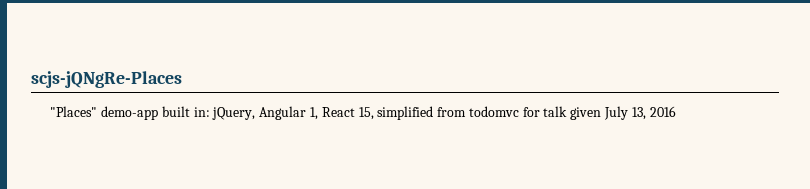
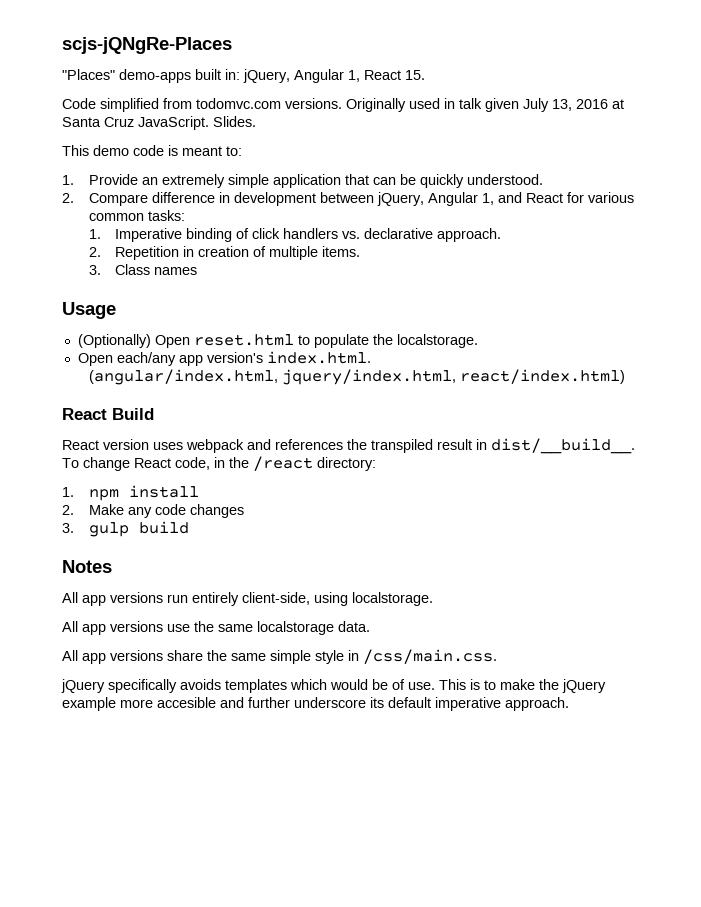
[101,106,159,120] demo-app -> [119,69,191,83] demo-apps
[358,106,540,120] 15, simplified from todomvc for -> [405,70,425,80] [62,98,455,112] 15. // Code simplified from todomvc.com versions. Originally used in
(676, 111) none -> [612,99,624,109] [62,116,256,130] [62,145,242,156] [62,174,543,188] [62,192,634,206] [88,210,185,221] [88,228,502,242] [88,246,361,260] [88,264,198,275] [62,302,116,319] [77,334,478,348] [77,351,371,366] [88,369,625,385] [62,408,154,420] [62,438,635,454] [62,456,376,471] [62,485,199,501] [62,504,244,518] [62,521,189,537] [62,560,112,573] [62,592,433,606] [62,621,370,635] [62,649,497,664] [61,679,606,693] [62,697,569,711] at Santa Cruz JavaScript. Slides. // This demo code is meant to: // 1. Provide an extremely simple application that can be quickly understood. // 2. Compare difference in development between jQuery, Angular 1, and React for various common tasks: // 1. Imperative binding of click handlers vs. declarative approach. // 2. Repetition in creation of multiple items. // 3. Class names // Usage // (Optionally) Open reset.html to populate the localstorage. // Open each/any app version's index.html. // (angular/index.html, jquery/index.html, react/index.html) // React Build // React version uses webpack and references the transpiled result in dist/__build__. To change React code, in the /react directory: // 1. npm install // 2. Make any code changes // 3. gulp build // Notes // All app versions run entirely client-side, using localstorage. // All app versions use the same localstorage data. // All app versions share the same simple style in /css/main.css. // jQuery specifically avoids templates which would be of use. This is to make the jQuery example more accesible and further underscore its default imperative approach.

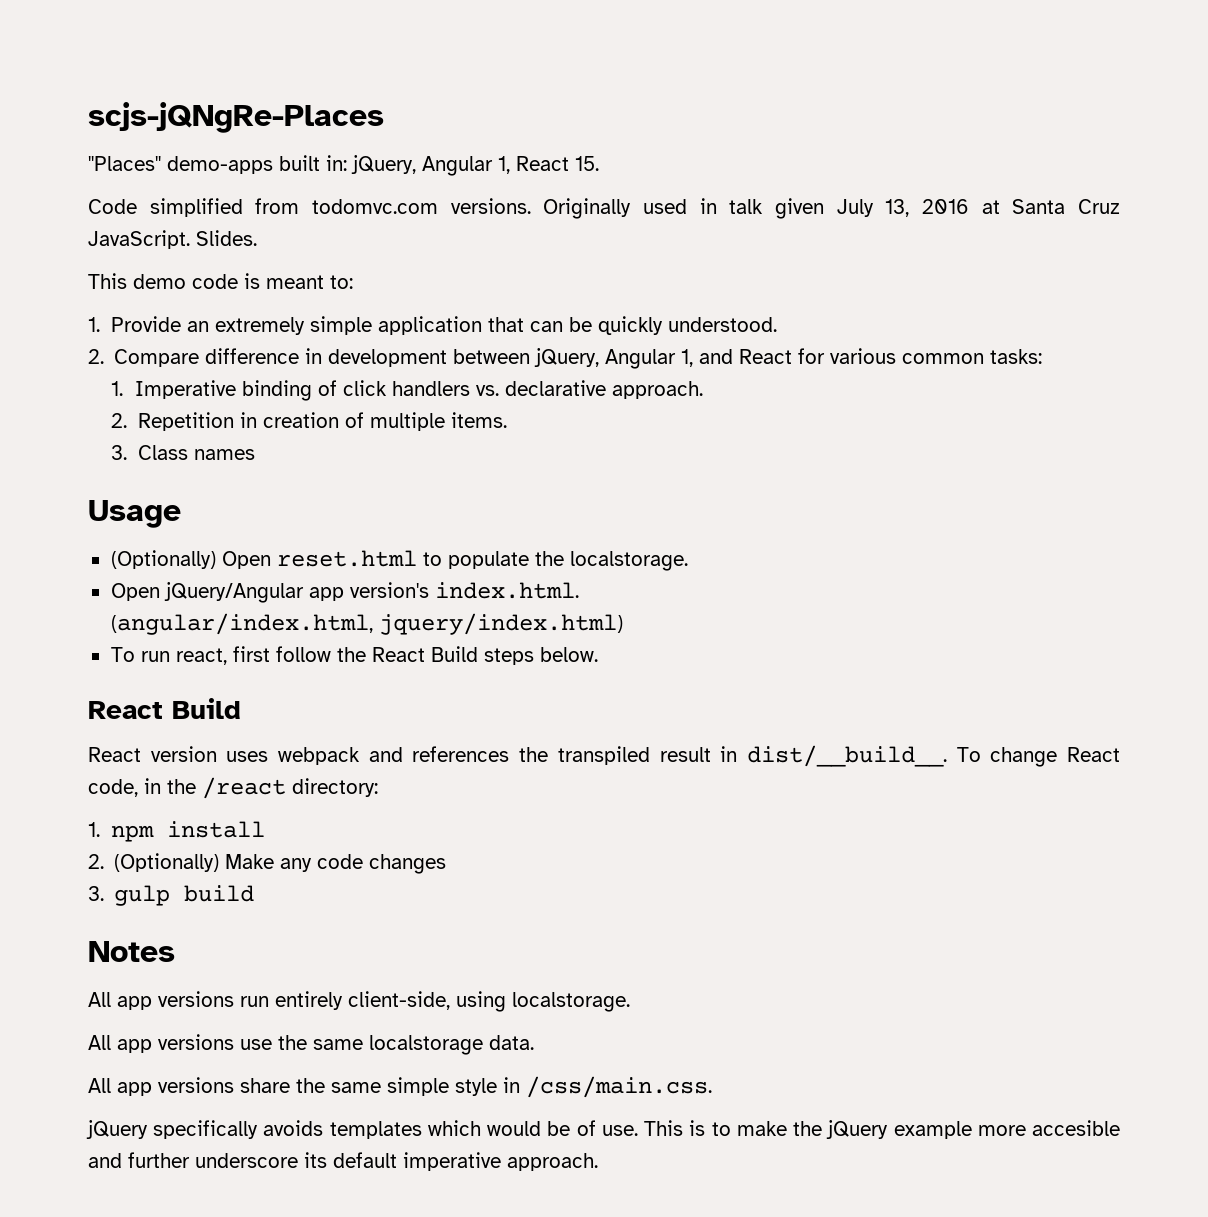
[116,352,176,366] each/any -> [163,582,304,603] jQuery/Angular
[281,369,625,385] jquery/index.html, react/index.html) -> [379,613,624,635] [110,646,598,665] jquery/index.html) // To run react, first follow the React Build steps below.
(74, 510) none -> [114,853,220,872] (Optionally)

